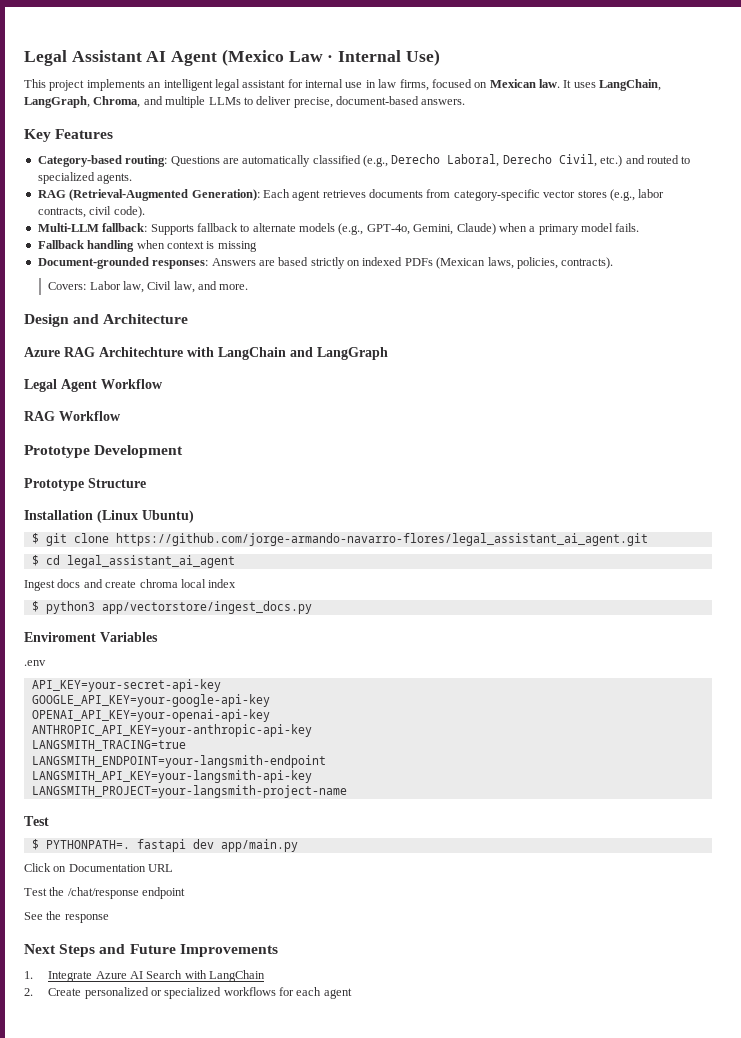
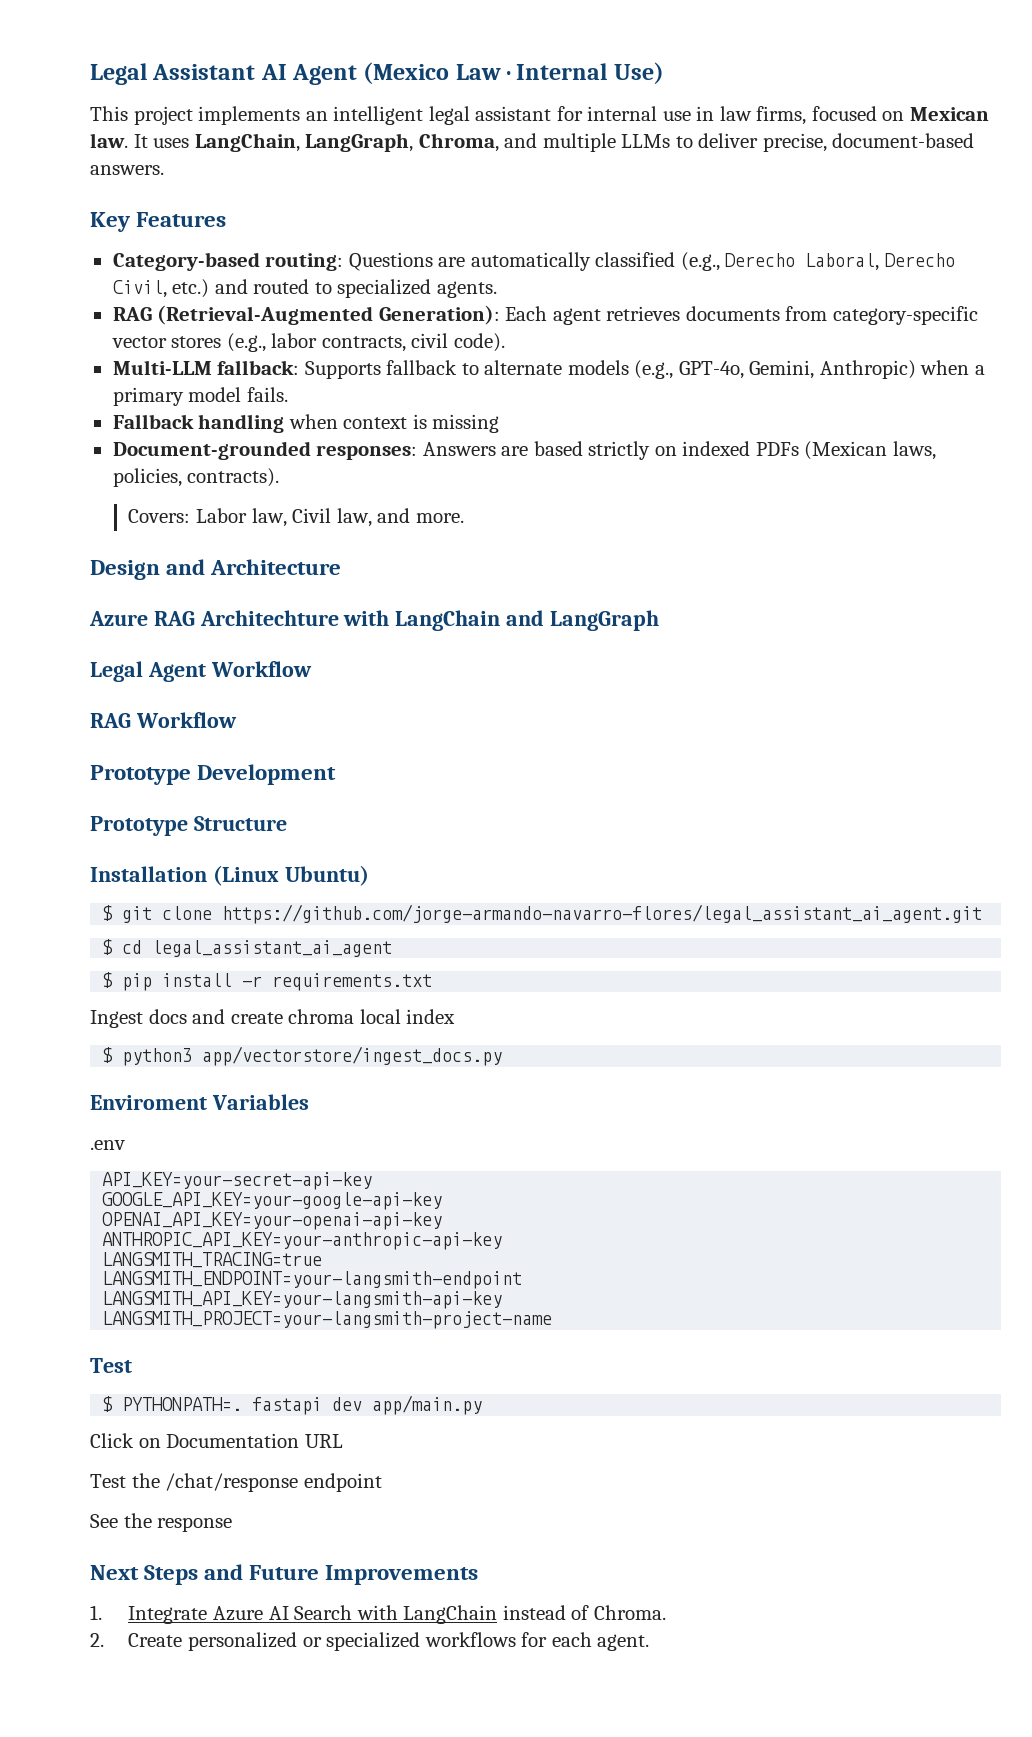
[456,223,496,235] Claude) -> [819,360,916,379] Anthropic)
(235, 561) none -> [102,972,433,991] // $ pip install -r requirements.txt
(266, 976) none -> [502,1605,666,1620] instead of Chroma.
[323,988,352,999] agent -> [597,1634,650,1651] agent.

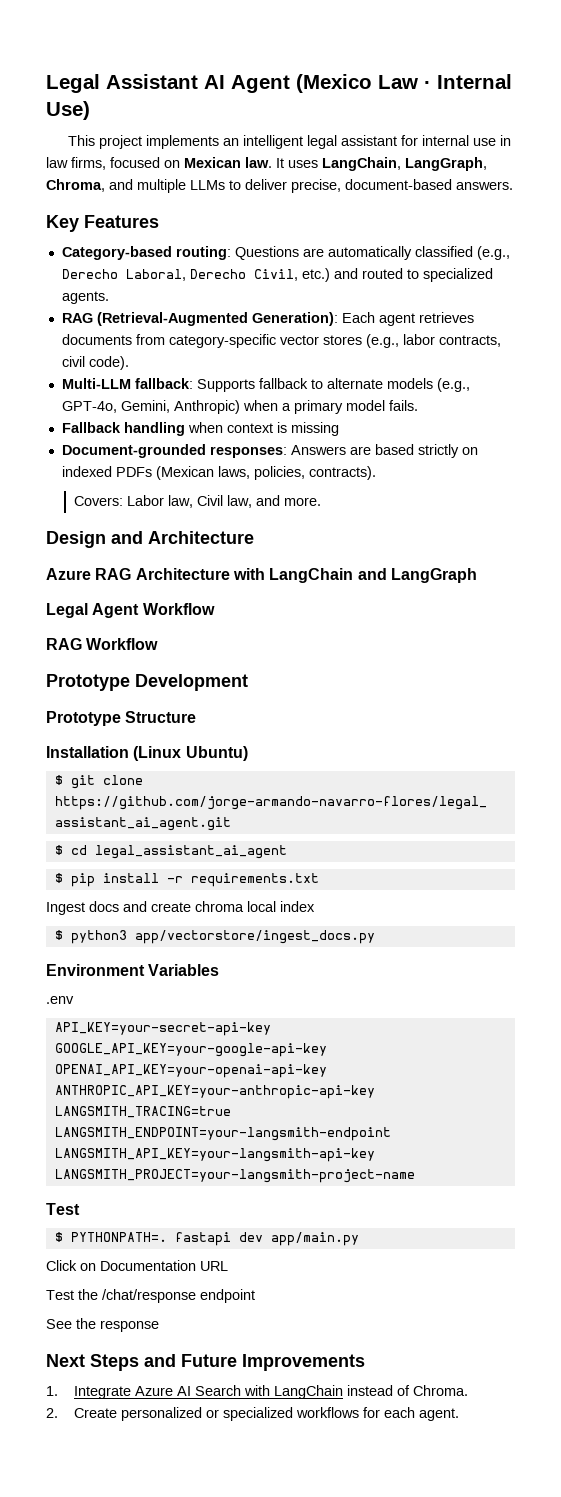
[199,610,339,626] Architechture -> [135,568,230,580] Architecture
[90,1095,207,1110] Enviroment -> [46,964,145,976] Environment

